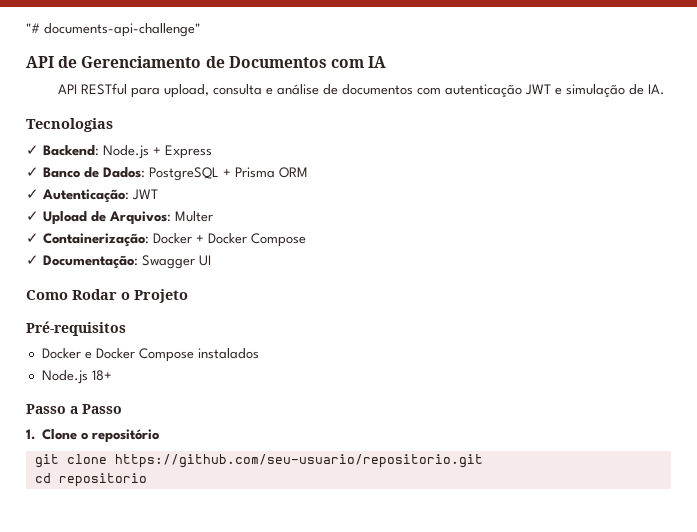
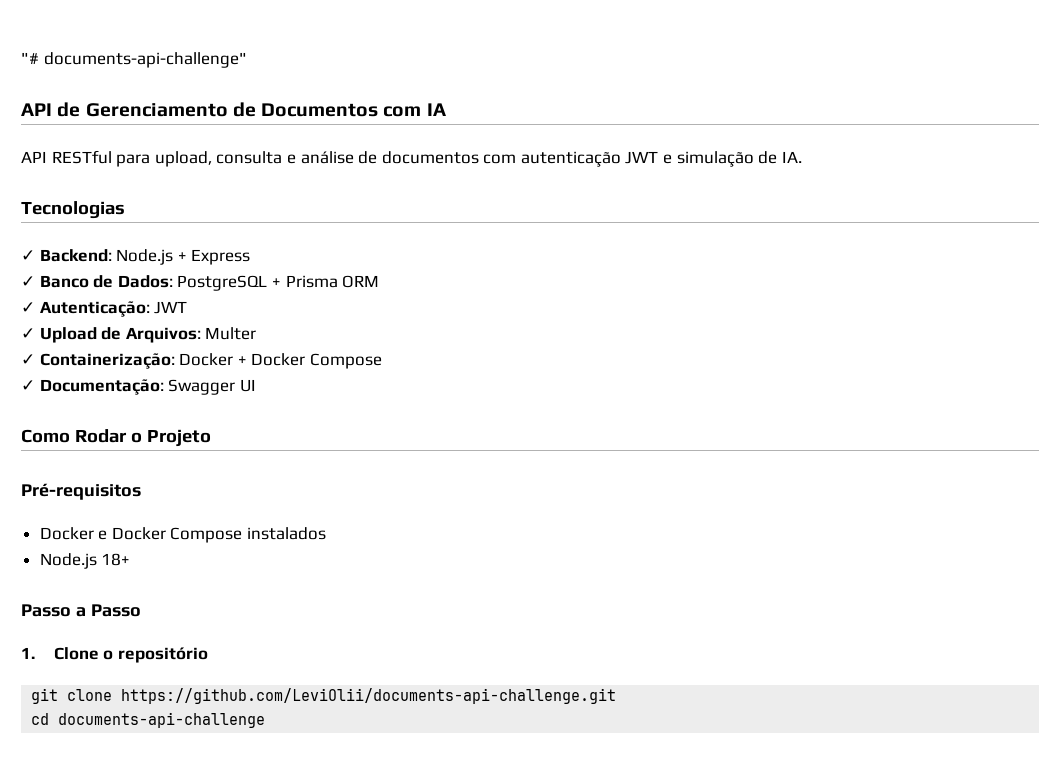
[114,454,483,468] https://github.com/seu-usuario/repositorio.git -> [121,688,617,704] https://github.com/LeviOlii/documents-api-challenge.git
[58,473,147,487] repositorio -> [58,712,266,728] documents-api-challenge

